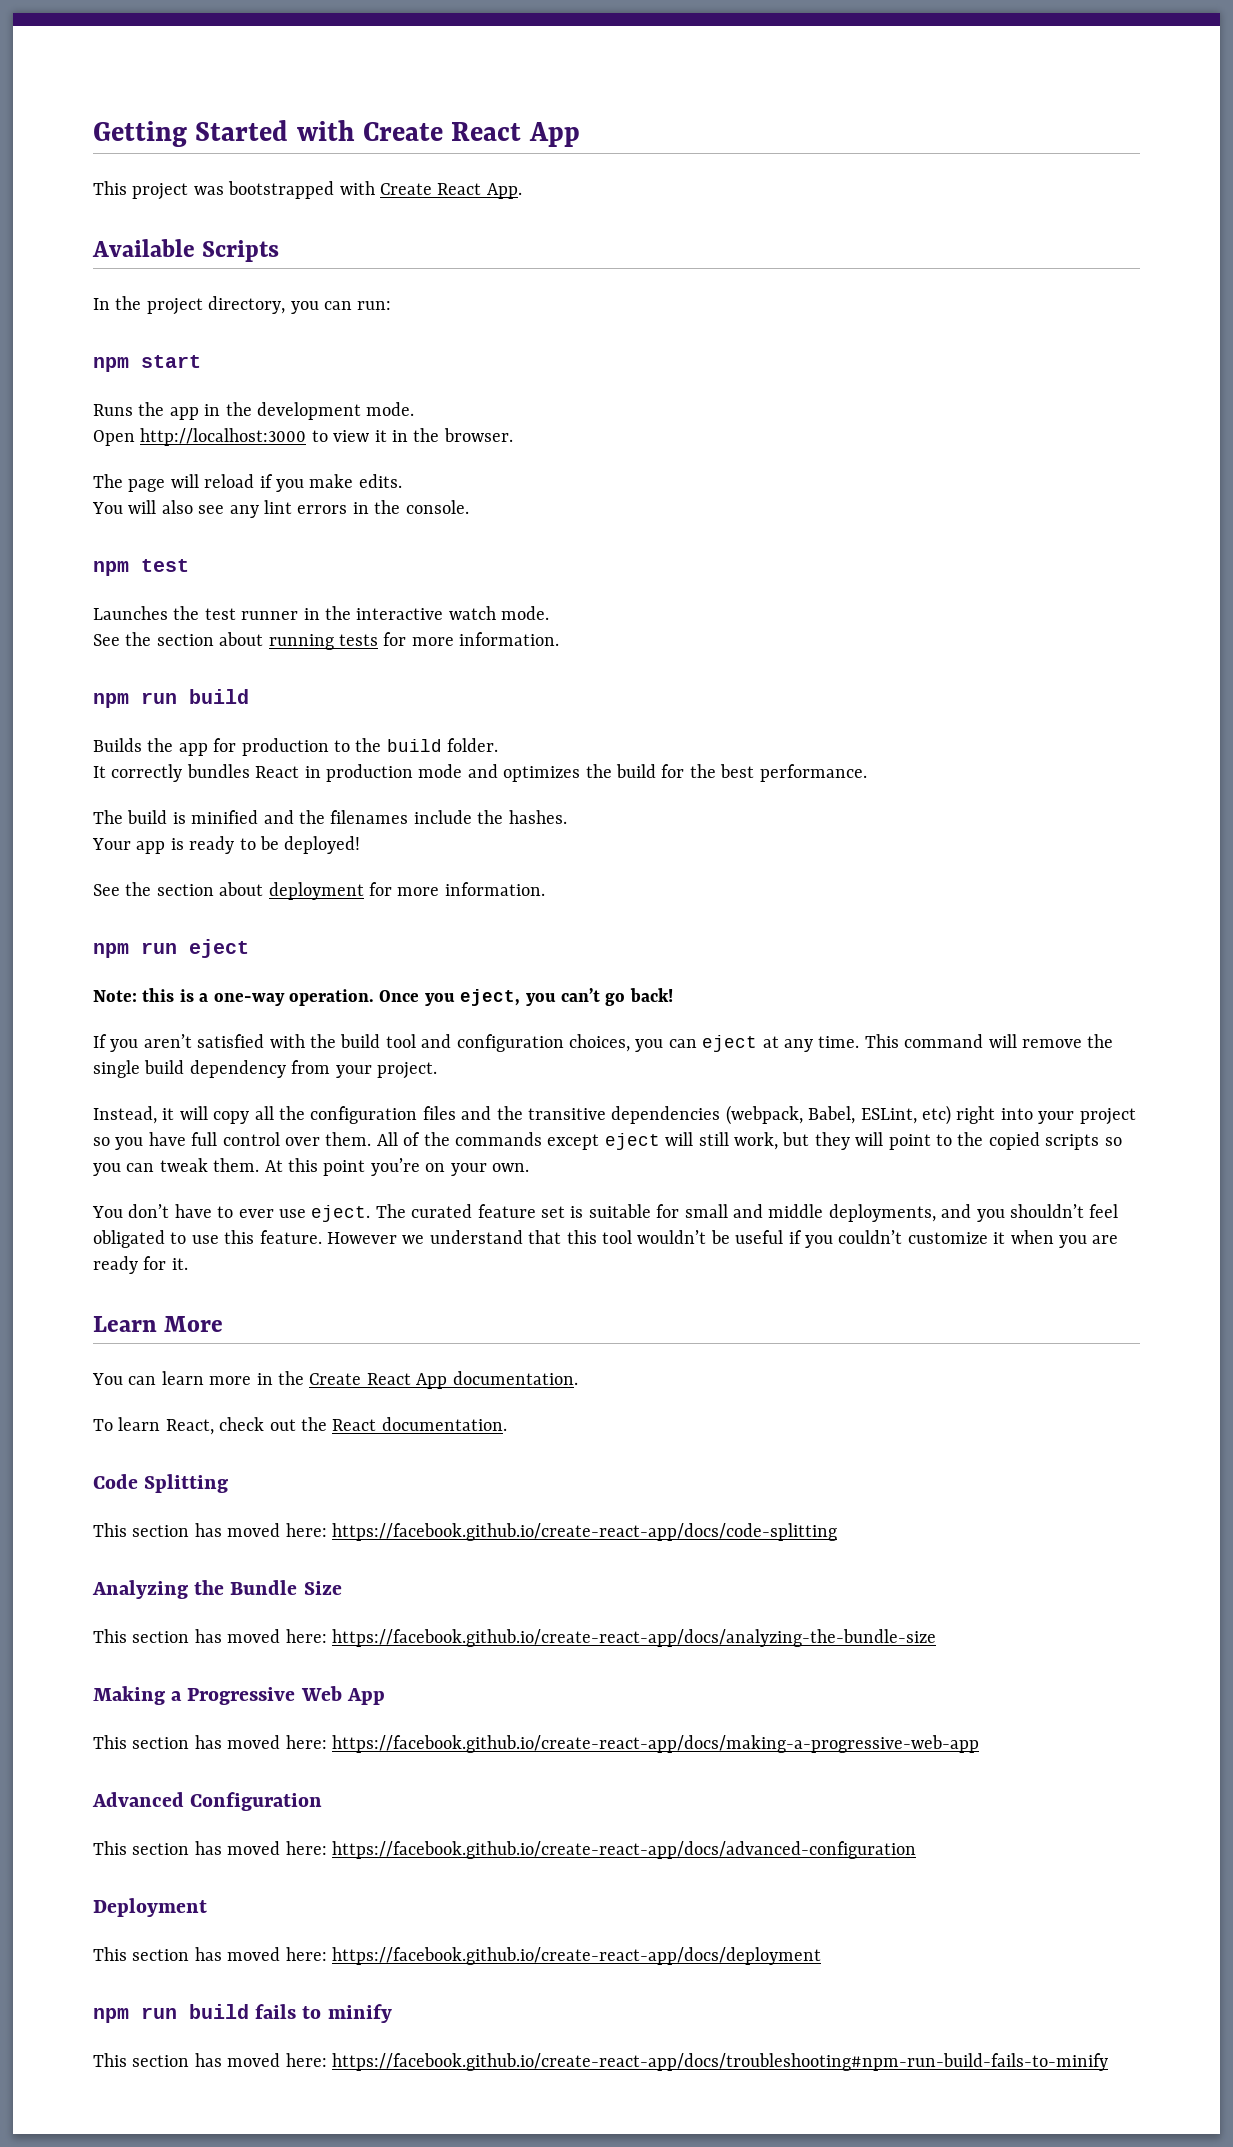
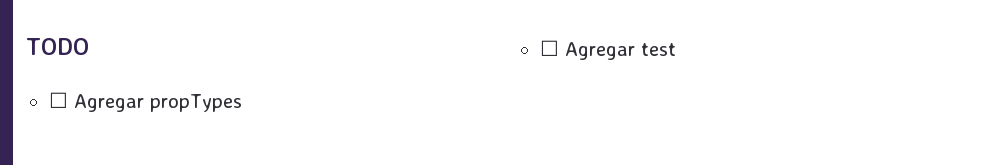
[93,120,580,147] [93,181,522,200] [92,239,280,262] [93,296,392,315] [93,355,201,372] [93,402,415,420] [93,428,513,446] [93,474,402,492] [92,500,469,518] [93,559,189,576] [93,606,550,620] [93,632,560,650] [93,689,249,708] [93,738,499,756] [93,764,867,782] [93,810,567,824] [92,836,361,854] [93,882,545,900] [93,939,249,958] [93,988,673,1006] [93,1034,1114,1052] [93,1060,437,1079] [93,1105,1136,1125] [93,1132,1122,1150] [93,1158,529,1176] [92,1204,1119,1222] [93,1230,1119,1248] [93,1256,188,1274] [93,1316,224,1332] [92,1371,578,1389] [93,1417,507,1435] [93,1474,229,1493] [93,1523,837,1541] [92,1580,342,1599] [93,1629,936,1647] [93,1686,385,1705] [93,1735,979,1753] [92,1792,323,1811] [93,1841,916,1859] [93,1898,207,1917] [93,1947,821,1965] [93,2004,392,2023] [93,2053,1108,2071] Getting Started with Create React App // This project was bootstrapped with Create React App. // Available Scripts // In the project directory, you can run: // npm start // Runs the app in the development mode. // Open http://localhost:3000 to view it in the browser. // The page will reload if you make edits. // You will also see any lint errors in the console. // npm test // Launches the test runner in the interactive watch mode. // See the section about running tests for more information. // npm run build // Builds the app for production to the build folder. // It correctly bundles React in production mode and optimizes the build for the best performance. // The build is minified and the filenames include the hashes. // Your app is ready to be deployed! // See the section about deployment for more information. // npm run eject // Note: this is a one-way operation. Once you eject, you can’t go back! // If you aren’t satisfied with the build tool and configuration choices, you can eject at any time. This command will remove the single build dependency from your project. // Instead, it will copy all the configuration files and the transitive dependencies (webpack, Babel, ESLint, etc) right into your project so you have full control over them. All of the commands except eject will still work, but they will point to the copied scripts so you can tweak them. At this point you’re on your own. // You don’t have to ever use eject. The curated feature set is suitable for small and middle deployments, and you shouldn’t feel obligated to use this feature. However we understand that this tool wouldn’t be useful if you couldn’t customize it when you are ready for it. // Learn More // You can learn more in the Create React App documentation. // To learn React, check out the React documentation. // Code Splitting // This section has moved here: https://facebook.github.io/create-react-app/docs/code-splitting // Analyzing the Bundle Size // This section has moved here: https://facebook.github.io/create-react-app/docs/analyzing-the-bundle-size // Making a Progressive Web App // This section has moved here: https://facebook.github.io/create-react-app/docs/making-a-progressive-web-app // Advanced Configuration // This section has moved here: https://facebook.github.io/create-react-app/docs/advanced-configuration // Deployment // This section has moved here: https://facebook.github.io/create-react-app/docs/deployment // npm run build fails to minify // This section has moved here: https://facebook.github.io/create-react-app/docs/troubleshooting#npm-run-build-fails-to-minify -> [26,38,89,55] [48,92,242,112] [539,40,676,60] TODO // ☐ Agregar propTypes // ☐ Agregar test

